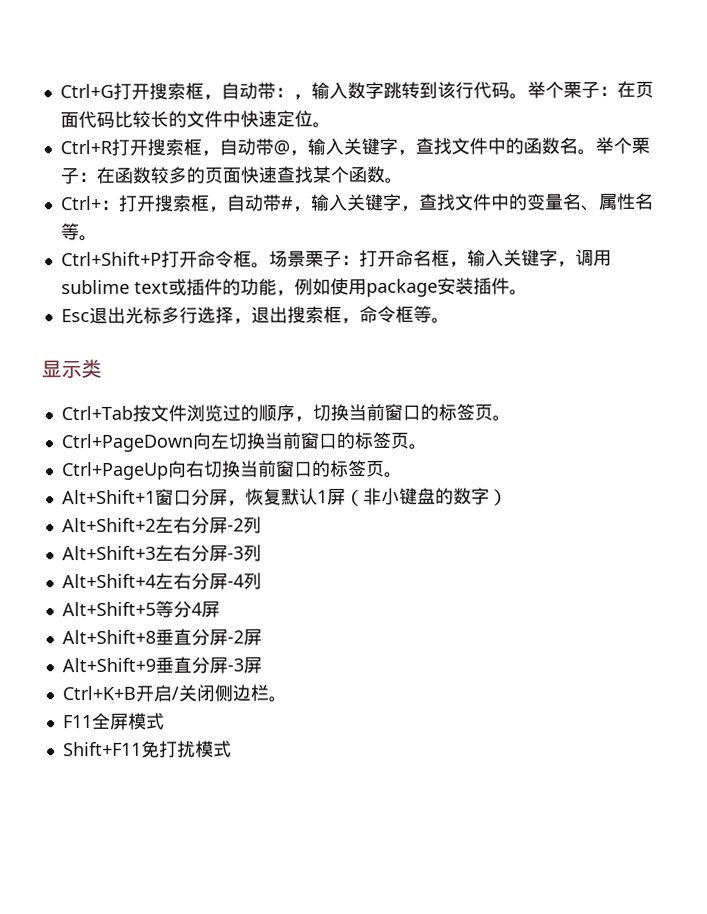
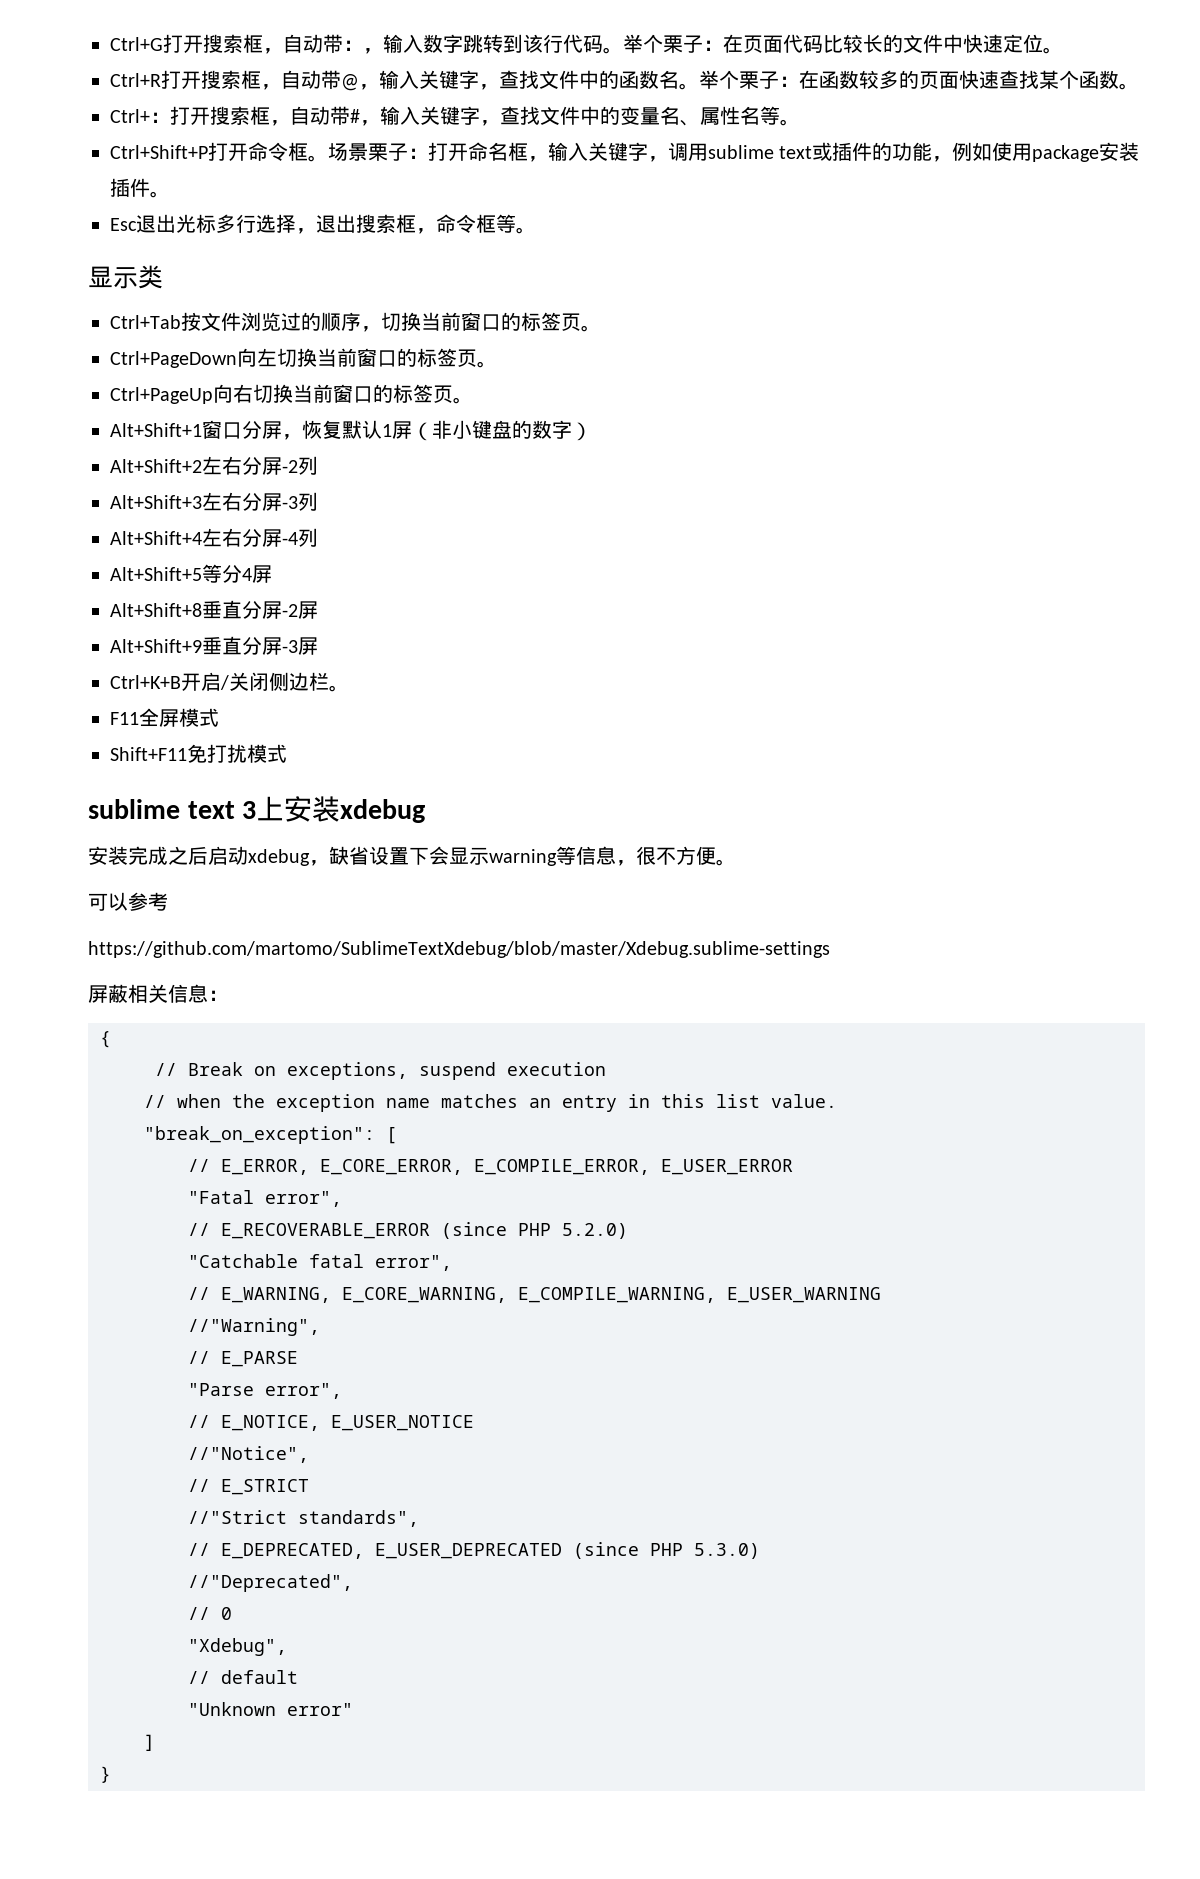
(232, 749) none -> [88,796,426,823] [88,846,736,866] [88,892,168,911] [88,941,830,958] [88,984,228,1003] [100,1031,111,1048] [155,1062,606,1080] [144,1094,837,1112] [144,1126,397,1144] [188,1159,793,1175] [188,1190,342,1207] [188,1222,628,1239] [188,1254,452,1271] [188,1287,881,1303] [188,1318,320,1336] [188,1351,298,1367] [188,1383,342,1399] [188,1415,474,1431] [188,1446,309,1463] [188,1479,309,1495] [188,1510,419,1527] [188,1542,760,1559] [188,1574,353,1592] [188,1607,232,1620] [188,1638,287,1656] [188,1670,298,1684] [188,1702,353,1716] [144,1734,155,1751] [100,1766,111,1783] // sublime text 3上安装xdebug // 安装完成之后启动xdebug，缺省设置下会显示warning等信息，很不方便。 // 可以参考 // https://github.com/martomo/SublimeTextXdebug/blob/master/Xdebug.sublime-settings // 屏蔽相关信息： // { // // Break on exceptions, suspend execution // // when the exception name matches an entry in this list value. // "break_on_exception": [ // // E_ERROR, E_CORE_ERROR, E_COMPILE_ERROR, E_USER_ERROR // "Fatal error", // // E_RECOVERABLE_ERROR (since PHP 5.2.0) // "Catchable fatal error", // // E_WARNING, E_CORE_WARNING, E_COMPILE_WARNING, E_USER_WARNING // //"Warning", // // E_PARSE // "Parse error", // // E_NOTICE, E_USER_NOTICE // //"Notice", // // E_STRICT // //"Strict standards", // // E_DEPRECATED, E_USER_DEPRECATED (since PHP 5.3.0) // //"Deprecated", // // 0 // "Xdebug", // // default // "Unknown error" // ] // }

